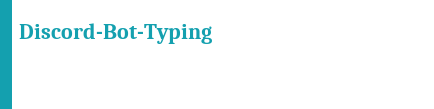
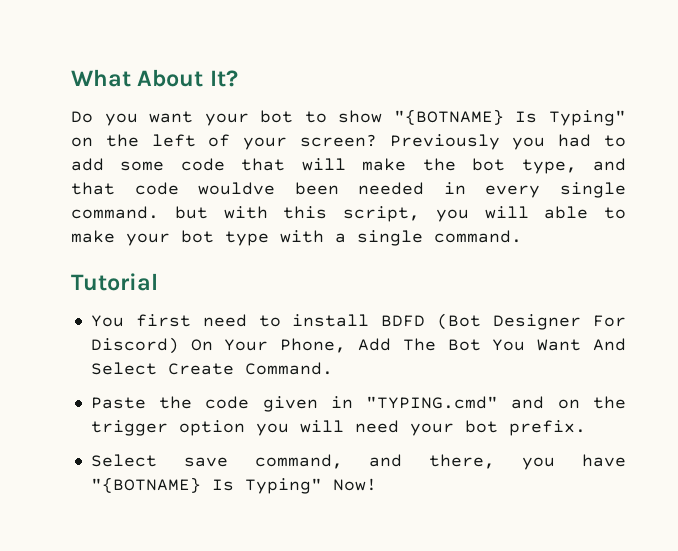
[19,23,212,44] Discord-Bot-Typing -> [71,69,238,87] [71,109,626,126] [71,134,626,150] [71,158,626,174] [71,182,626,198] [71,206,626,222] [71,230,522,246] [71,273,158,291] [90,313,626,330] [90,337,627,354] [90,362,333,375] [90,396,626,412] [90,420,586,436] [90,454,626,470] [90,477,377,494] What About It? // Do you want your bot to show "{BOTNAME} Is Typing" on the left of your screen? Previously you had to add some code that will make the bot type, and that code wouldve been needed in every single command. but with this script, you will able to make your bot type with a single command. // Tutorial // You first need to install BDFD (Bot Designer For Discord) On Your Phone, Add The Bot You Want And Select Create Command. // Paste the code given in "TYPING.cmd" and on the trigger option you will need your bot prefix. // Select save command, and there, you have "{BOTNAME} Is Typing" Now!

